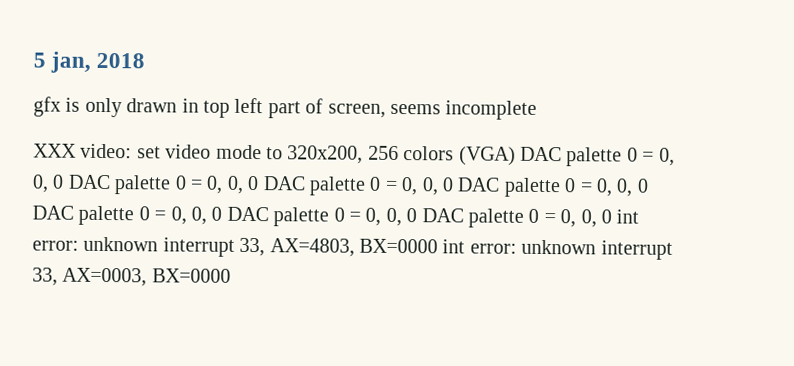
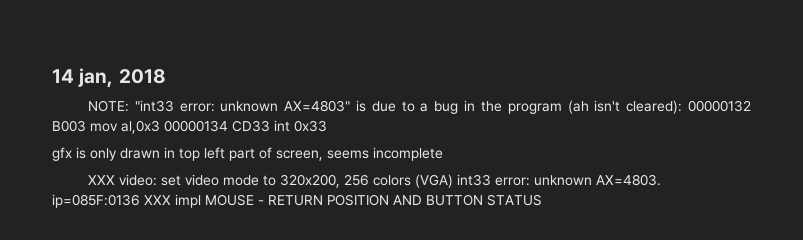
[33,52,46,68] 5 -> [52,69,74,83] 14
(146, 60) none -> [87,100,751,114] [52,120,327,134] // NOTE: "int33 error: unknown AX=4803" is due to a bug in the program (ah isn't cleared): 00000132 B003 mov al,0x3 00000134 CD33 int 0x33
[520,146,675,167] [32,174,649,198] [32,205,640,228] [32,236,673,260] [32,267,231,287] DAC palette 0 = 0, 0, 0 DAC palette 0 = 0, 0, 0 DAC palette 0 = 0, 0, 0 DAC palette 0 = 0, 0, 0 DAC palette 0 = 0, 0, 0 DAC palette 0 = 0, 0, 0 DAC palette 0 = 0, 0, 0 int error: unknown interrupt 33, AX=4803, BX=0000 int error: unknown interrupt 33, AX=0003, BX=0000 -> [456,174,661,186] [52,194,542,208] int33 error: unknown AX=4803. ip=085F:0136 XXX impl MOUSE - RETURN POSITION AND BUTTON STATUS

